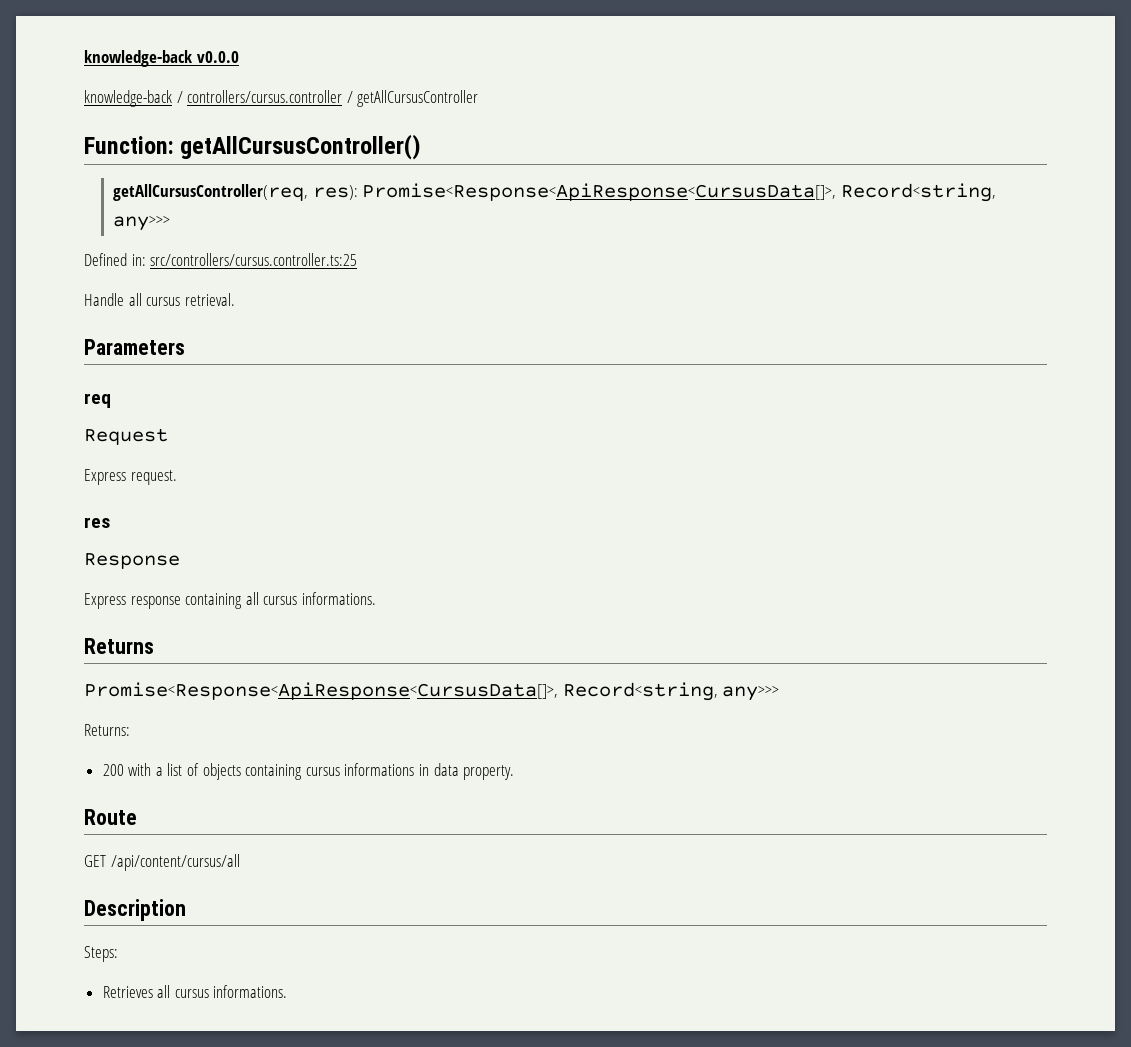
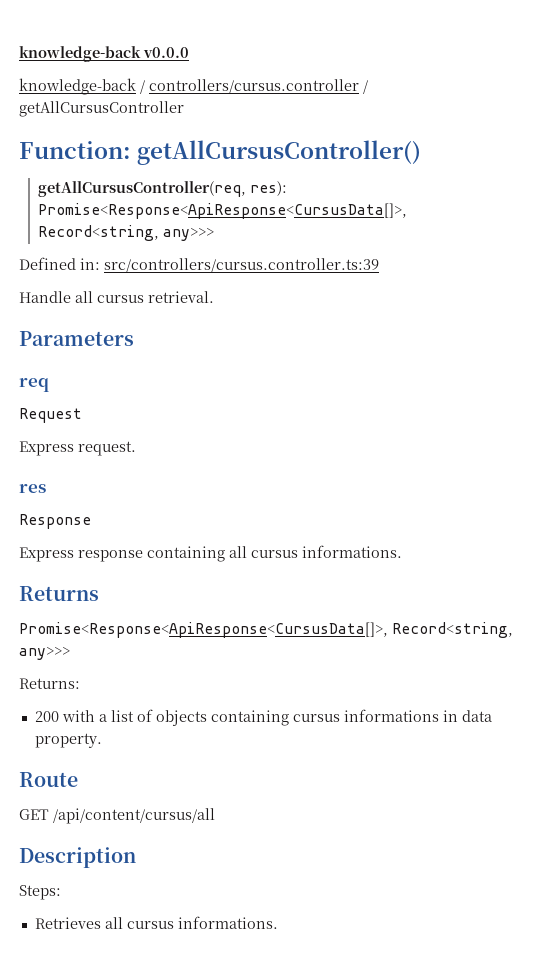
[150,253,358,266] src/controllers/cursus.controller.ts:25 -> [104,258,379,273] src/controllers/cursus.controller.ts:39

